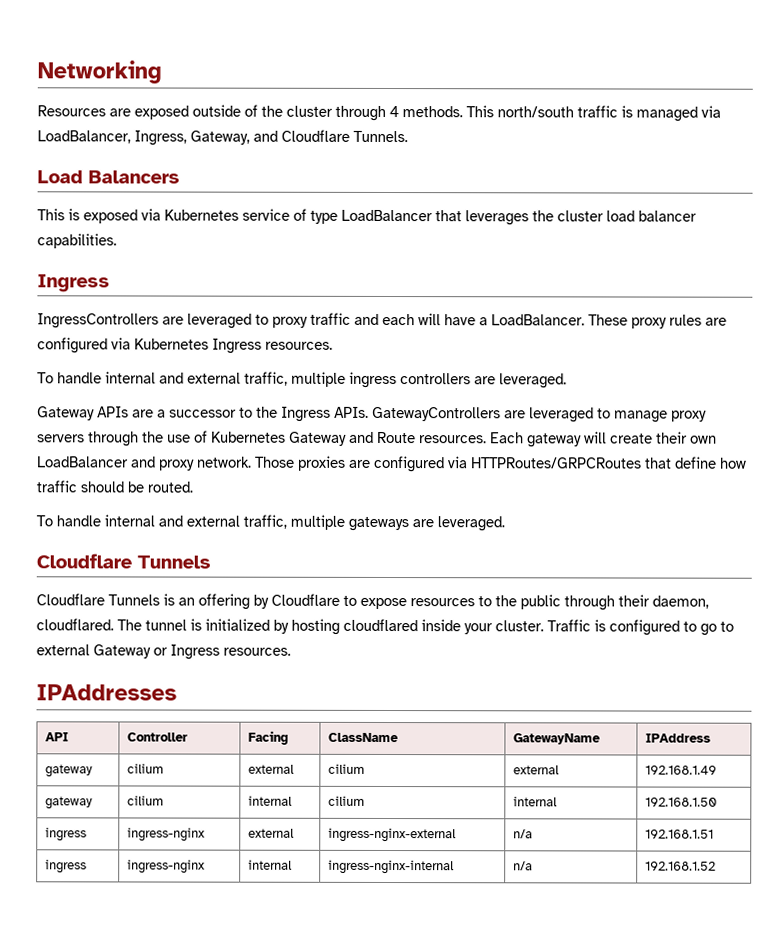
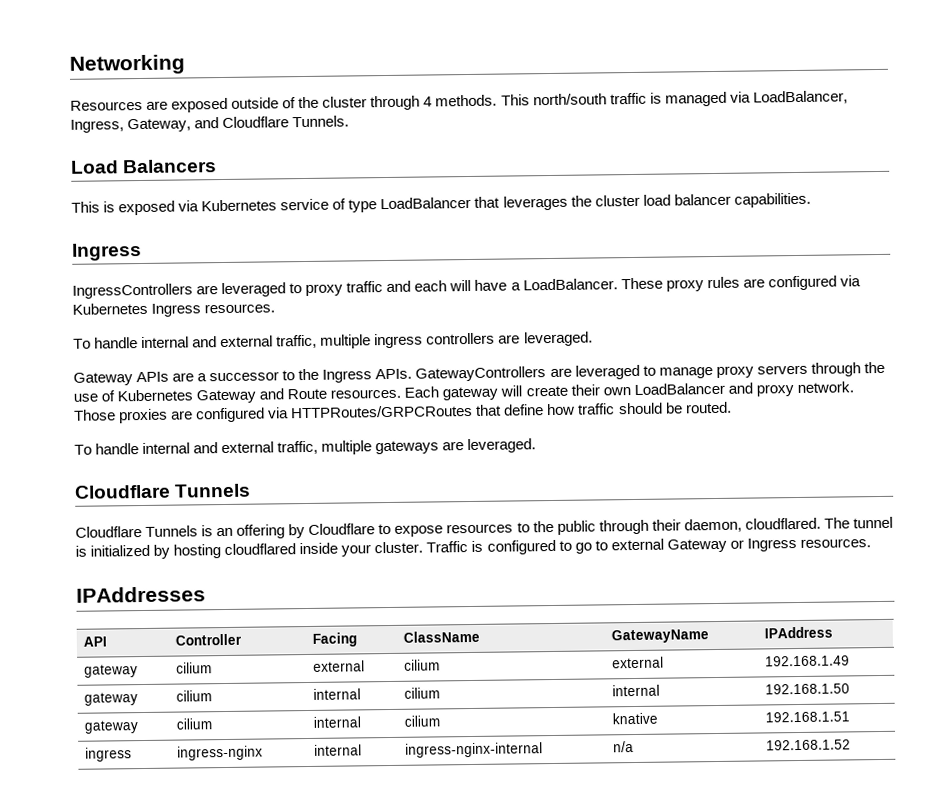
[44,827,87,842] [126,827,205,842] [247,828,294,838] [327,827,456,843] [512,829,533,839] ingress | ingress-nginx | external | ingress-nginx-external | n/a -> [83,720,138,734] [175,718,212,730] [312,716,361,728] [403,715,440,727] [611,712,658,725] gateway | cilium | internal | cilium | knative

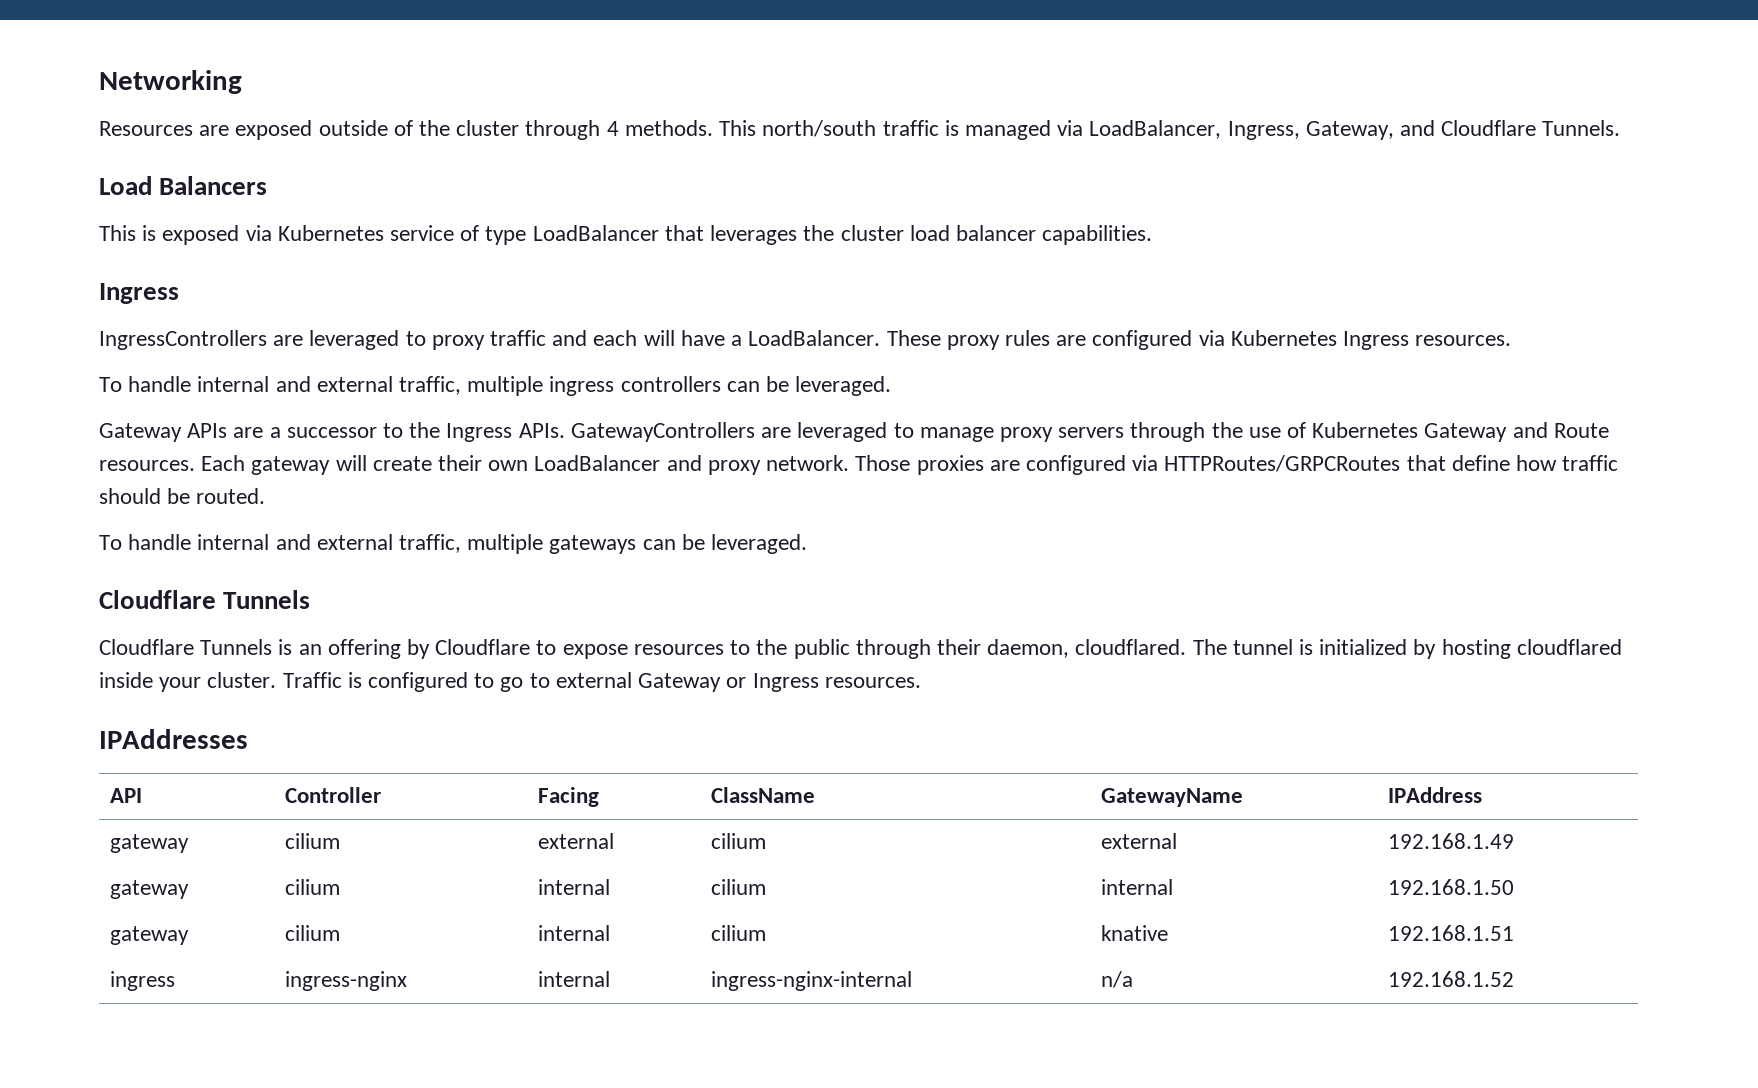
[498,334,521,344] are -> [726,376,790,392] can be
[442,441,465,451] are -> [642,534,705,550] can be

